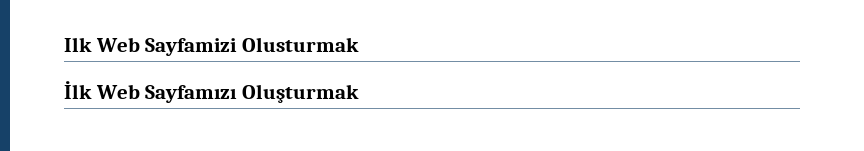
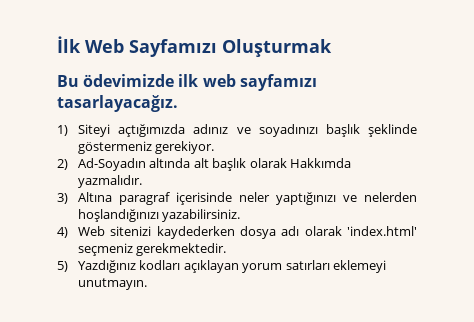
[64,37,360,56] Ilk Web Sayfamizi Olusturmak // -> (57, 44) none
(360, 93) none -> [57,74,317,91] [57,95,178,112] [57,124,417,137] [78,141,215,154] [57,158,351,171] [78,175,143,188] [57,192,417,205] [78,209,241,222] [57,226,418,239] [78,243,227,256] [57,260,386,273] [78,278,148,290] // Bu ödevimizde ilk web sayfamızı tasarlayacağız. // 1) Siteyi açtığımızda adınız ve soyadınızı başlık şeklinde göstermeniz gerekiyor. // 2) Ad-Soyadın altında alt başlık olarak Hakkımda yazmalıdır. // 3) Altına paragraf içerisinde neler yaptığınızı ve nelerden hoşlandığınızı yazabilirsiniz. // 4) Web sitenizi kaydederken dosya adı olarak 'index.html' seçmeniz gerekmektedir. // 5) Yazdığınız kodları açıklayan yorum satırları eklemeyi unutmayın.

